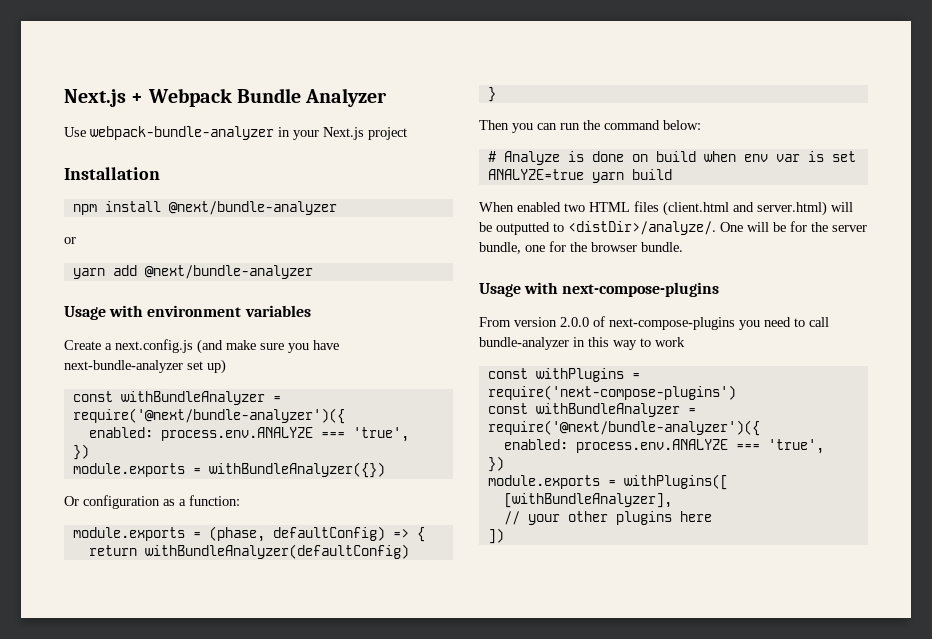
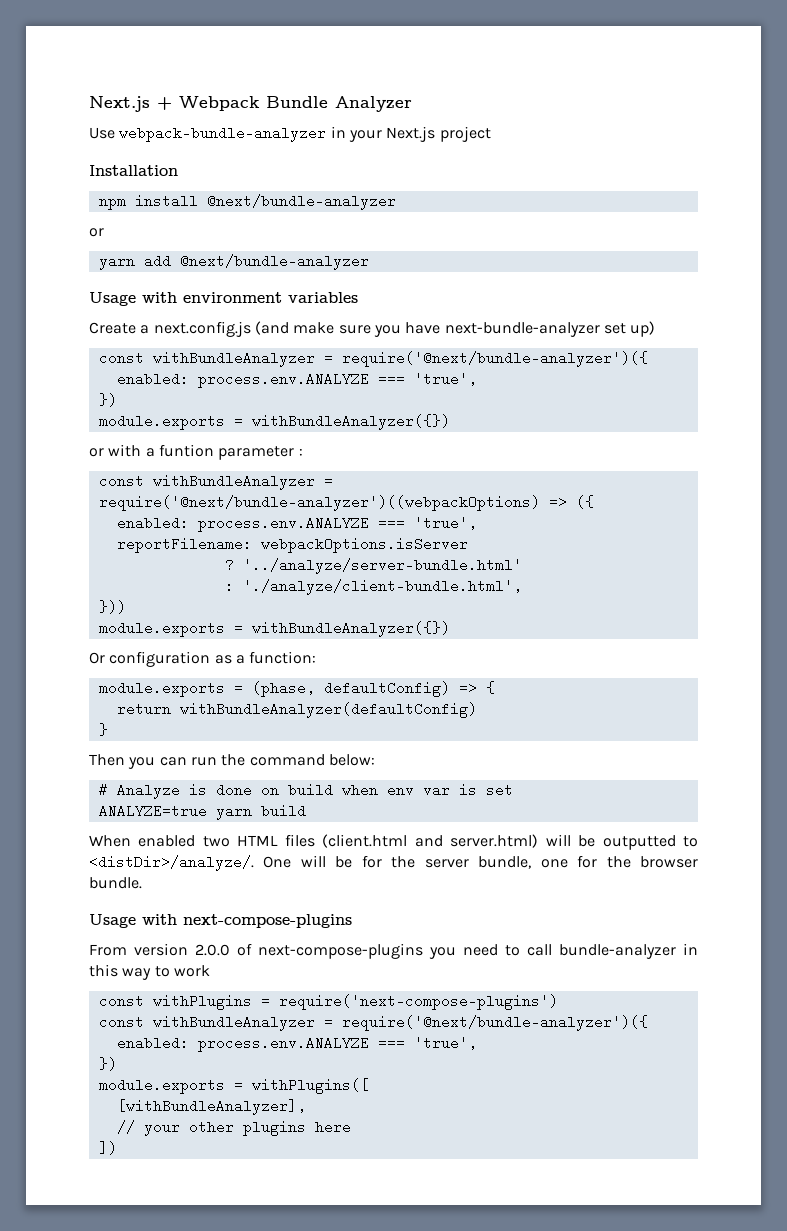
(385, 470) none -> [89,444,303,460] [98,474,333,490] [98,495,594,511] [116,516,477,532] [116,537,468,553] [224,558,522,574] [224,579,522,595] [98,600,126,614] [98,621,450,637] // or with a funtion parameter : // const withBundleAnalyzer = require('@next/bundle-analyzer')((webpackOptions) => ({ // enabled: process.env.ANALYZE === 'true', // reportFilename: webpackOptions.isServer // ? '../analyze/server-bundle.html' // : './analyze/client-bundle.html', // })) // module.exports = withBundleAnalyzer({})

